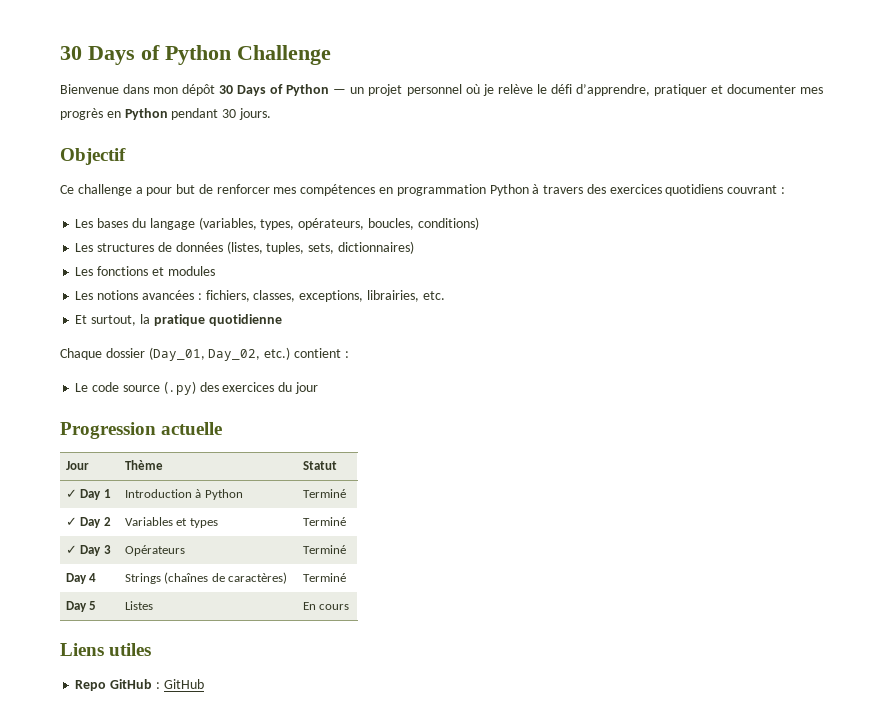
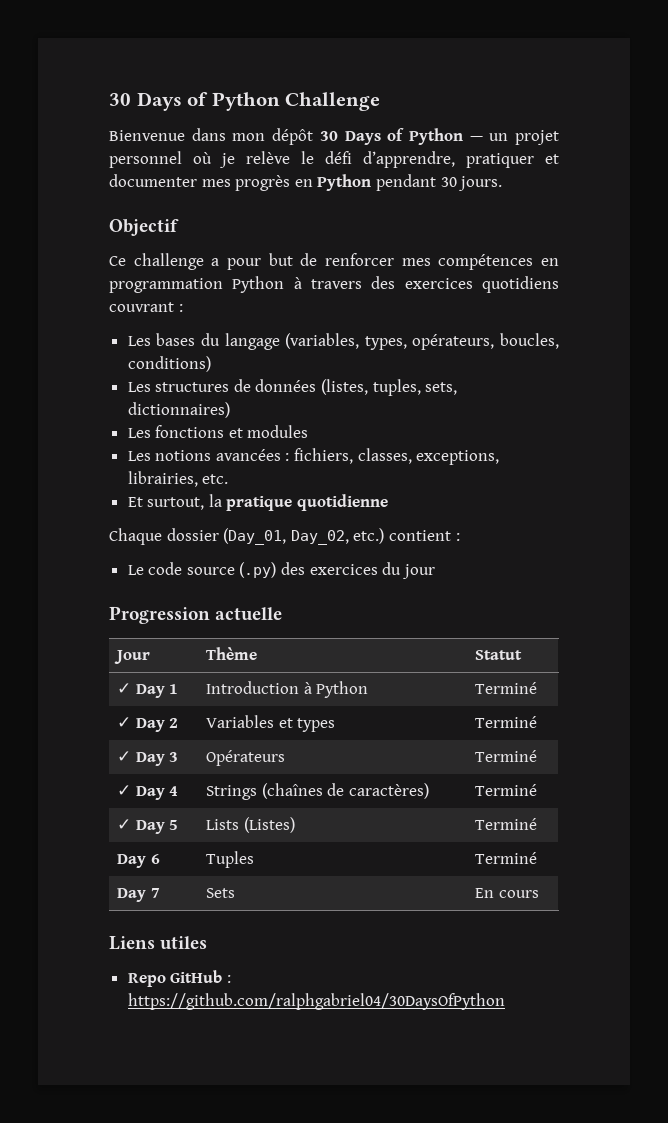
(346, 549) none -> [117,785,132,796] ✓
(346, 577) none -> [117,819,132,830] ✓
[124,601,153,610] Listes -> [206,817,295,833] [475,818,538,830] [117,854,160,868] [206,851,255,868] [475,852,538,864] [117,888,160,902] [206,888,236,898] Lists (Listes) | Terminé // Day 6 | Tuples | Terminé // Day 7 | Sets
[163,679,204,689] GitHub -> [127,993,505,1010] https://github.com/ralphgabriel04/30DaysOfPython

